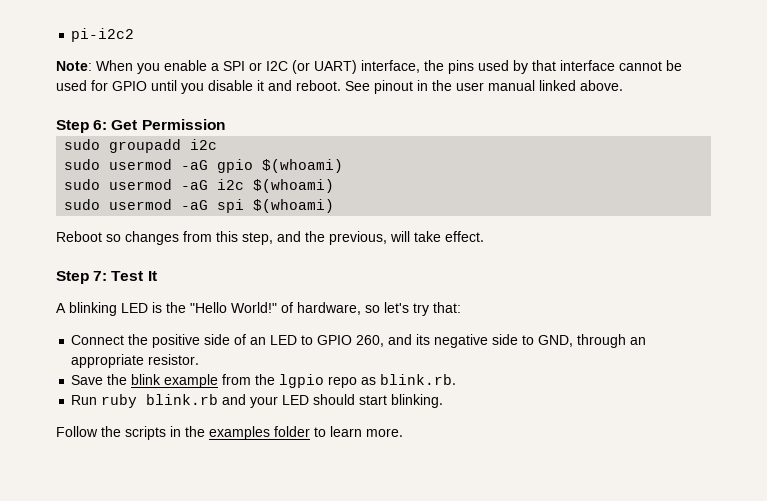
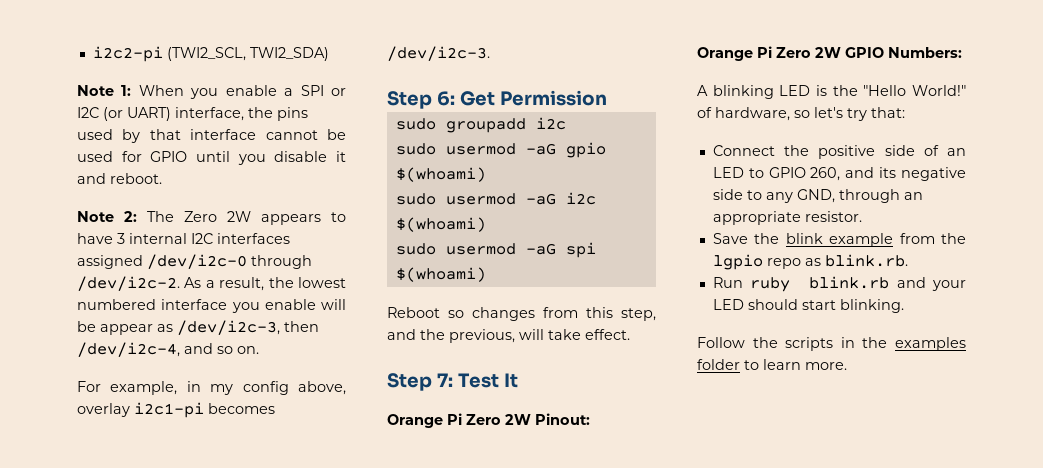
[71,28,135,42] [56,61,92,71] pi-i2c2 // Note: -> [92,46,329,62] [77,85,132,96] i2c2-pi (TWI2_SCL, TWI2_SDA) // Note 1:
[345,80,623,94] See pinout in the user manual linked above. -> [77,211,346,225] [77,233,290,244] [77,254,312,269] [77,276,346,291] [77,299,346,313] [77,320,319,335] [77,342,259,357] [77,381,346,395] [77,402,275,418] [387,46,490,61] // Note 2: The Zero 2W appears to have 3 internal I2C interfaces assigned /dev/i2c-0 through /dev/i2c-2. As a result, the lowest numbered interface you enable will be appear as /dev/i2c-3, then /dev/i2c-4, and so on. // For example, in my config above, overlay i2c1-pi becomes /dev/i2c-3.
(157, 276) none -> [387,413,590,428] [697,46,962,61] // Orange Pi Zero 2W Pinout: // Orange Pi Zero 2W GPIO Numbers:
(535, 340) none -> [765,192,793,203] any

